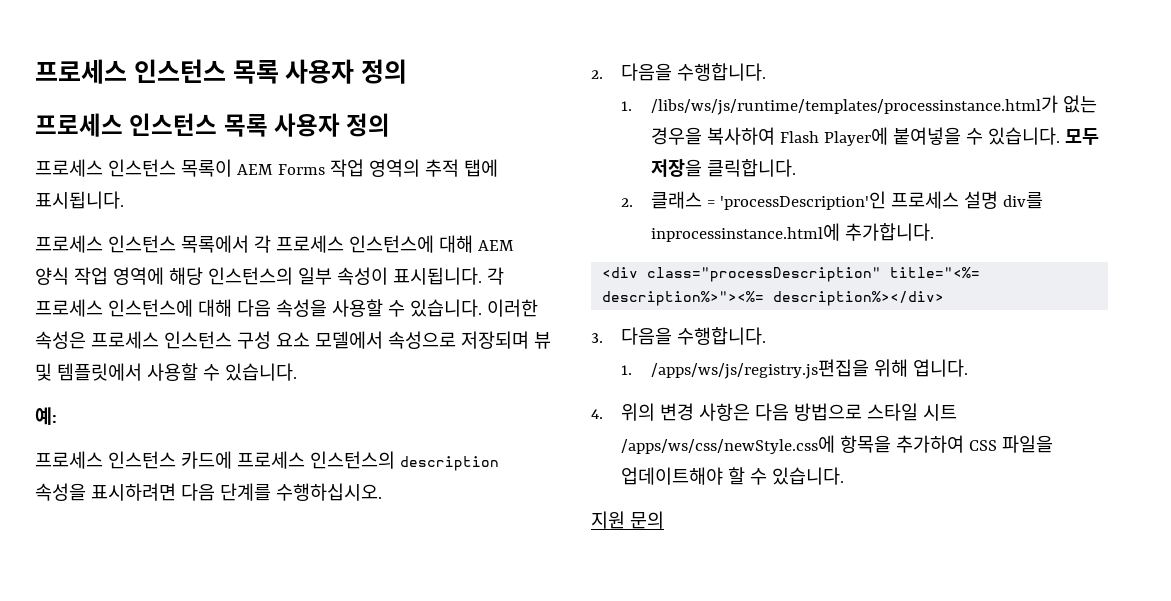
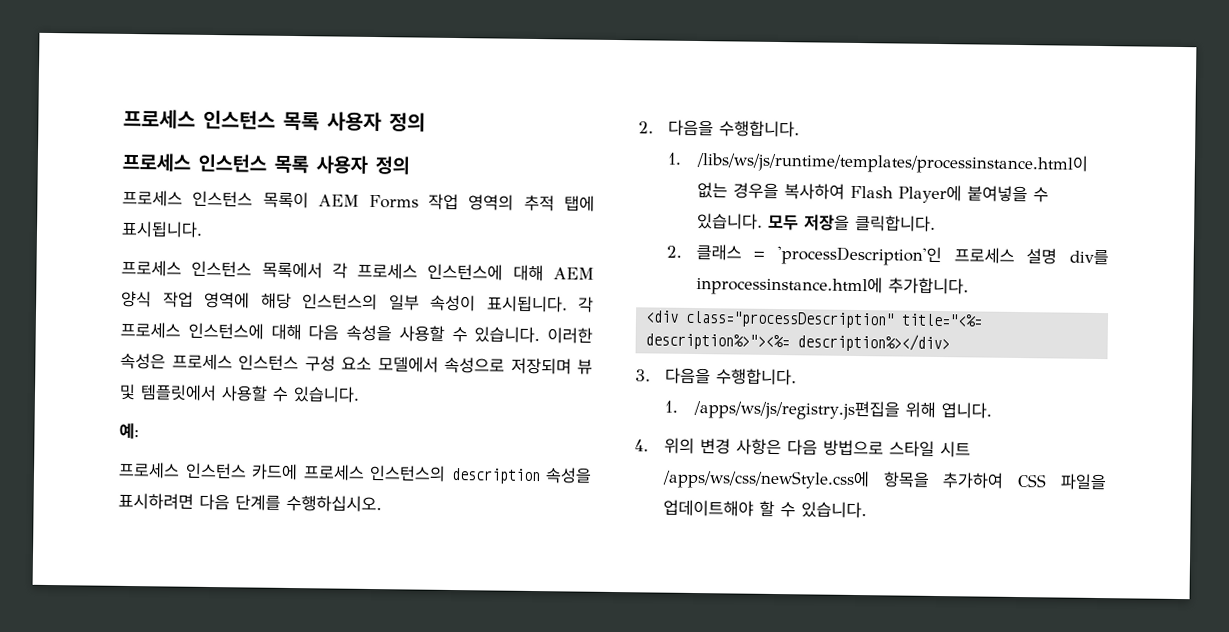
[651,95,1059,115] /libs/ws/js/runtime/templates/processinstance.html가 -> [695,150,1089,175] /libs/ws/js/runtime/templates/processinstance.html이
[591,511,664,529] // 지원 문의 -> (867, 510) none

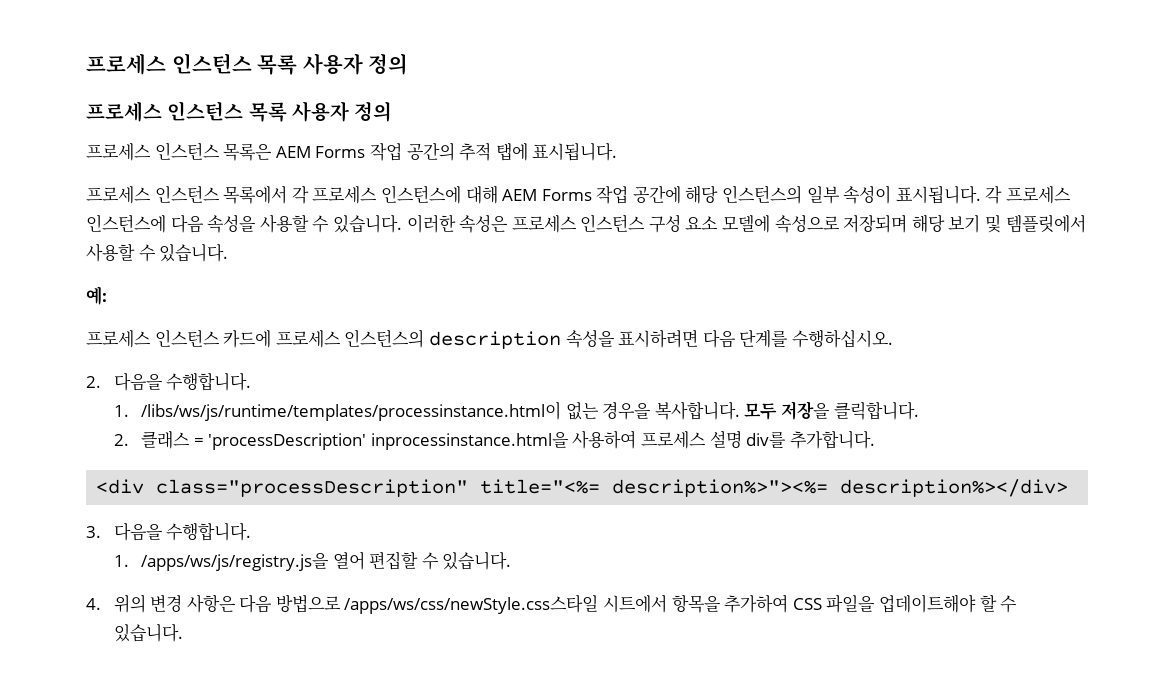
[262,191,515,211] 목록이 AEM Forms 작업 영역의 -> [223,142,455,161] 목록은 AEM Forms 작업 공간의
[121,290,250,309] 양식 작업 영역에 -> [541,185,681,204] Forms 작업 공간에
[270,323,302,341] 대해 -> (166, 223) none
[377,356,439,373] 모델에서 -> [722,215,771,233] 모델에
[577,359,593,375] 뷰 -> [911,214,981,233] 해당 보기
[783,183,1049,204] [696,213,763,230] 복사하여 Flash Player에 붙여넣을 수 있습니다. -> [654,401,740,420] 복사합니다.
[777,245,943,267] 'processDescription'인 -> [208,430,637,450] 'processDescription' inprocessinstance.html을 사용하여
[695,275,883,297] inprocessinstance.html에 -> (787, 440) none
[692,398,992,421] /apps/ws/js/registry.js편집을 위해 엽니다. -> [141,551,512,571] /apps/ws/js/registry.js을 열어 편집할 수 있습니다.
[888,440,971,458] [661,468,870,491] 스타일 시트 /apps/ws/css/newStyle.css에 -> [344,594,668,614] /apps/ws/css/newStyle.css스타일 시트에서

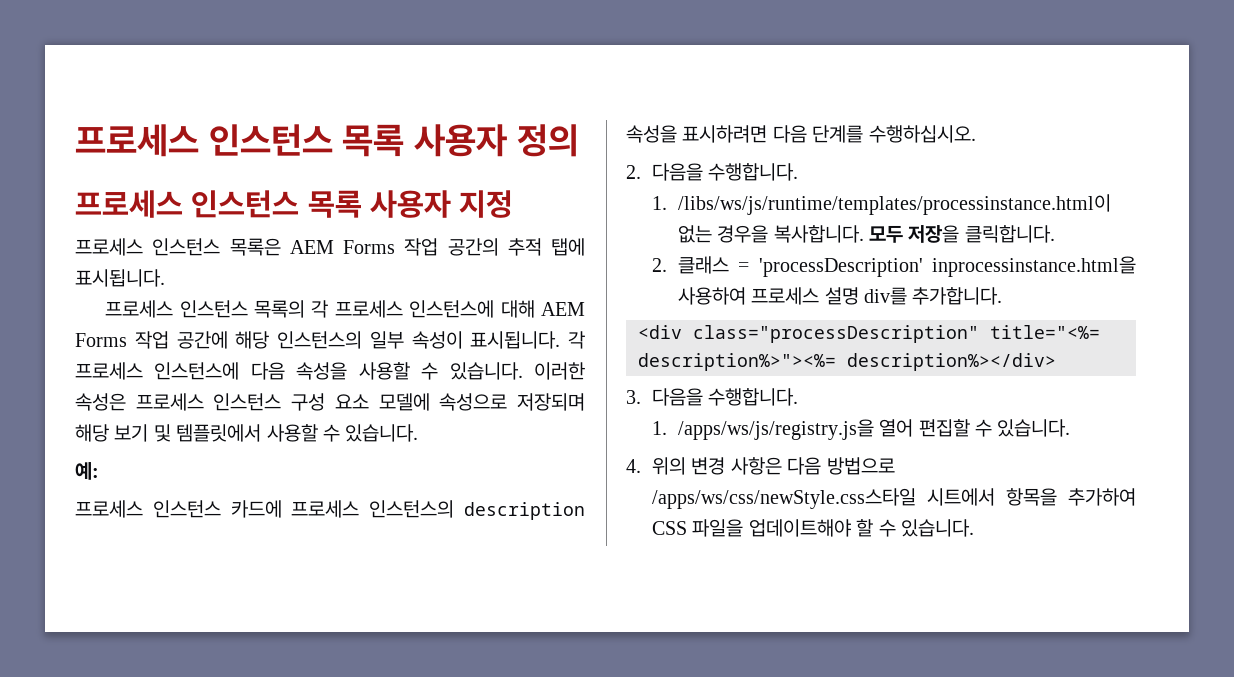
[354,101,393,122] 정의 -> [459,190,514,218] 지정
[223,185,288,204] 목록에서 -> [253,300,305,318] 목록의

